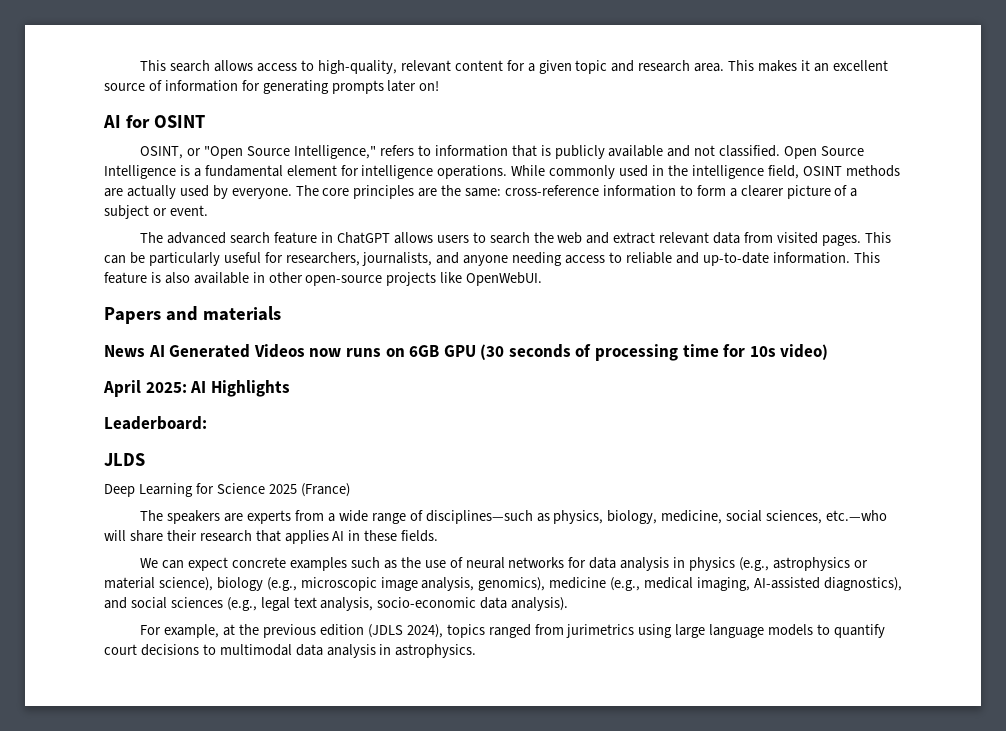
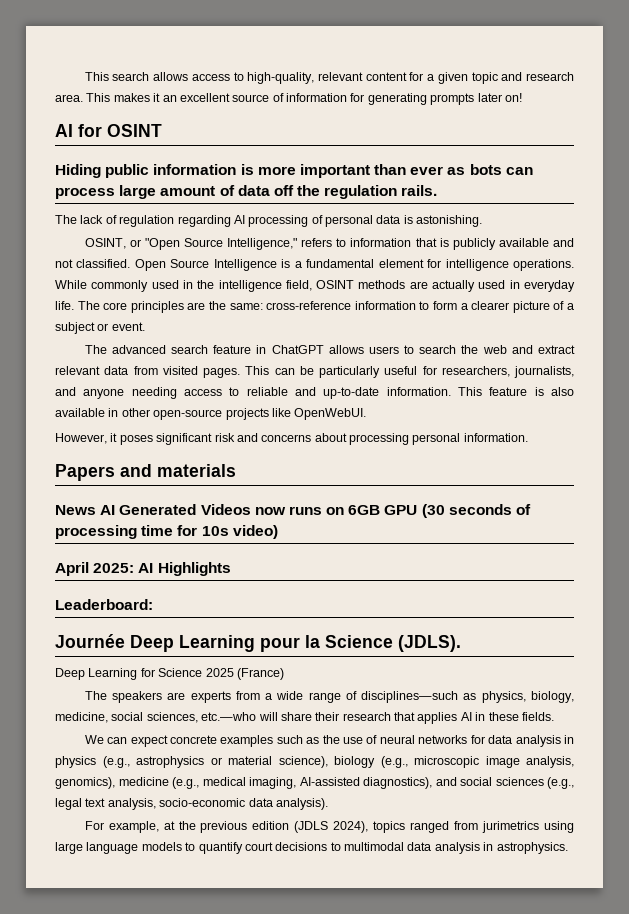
(205, 121) none -> [55,164,533,178] [55,185,438,199] [55,215,483,227] // Hiding public information is more important than ever as bots can process large amount of data off the regulation rails. // The lack of regulation regarding AI processing of personal data is astonishing.
[212,185,292,199] by everyone. -> [509,280,576,292] [55,301,74,310] in everyday life.
(543, 279) none -> [55,433,528,445] // However, it poses significant risk and concerns about processing personal information.
[104,453,145,466] JLDS -> [55,634,461,652] Journée Deep Learning pour la Science (JDLS).

